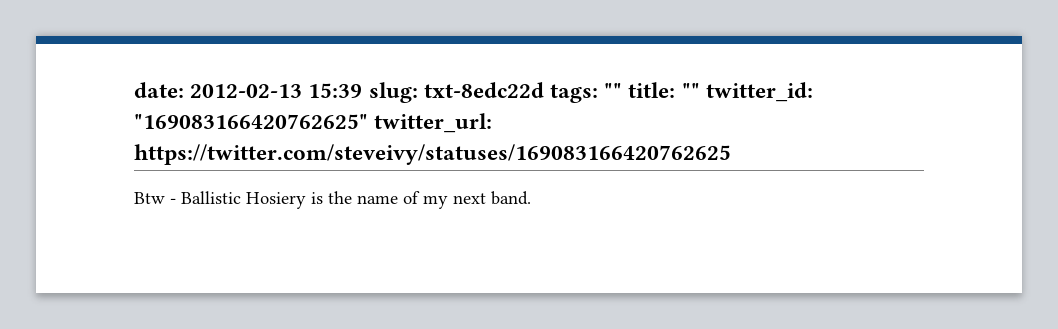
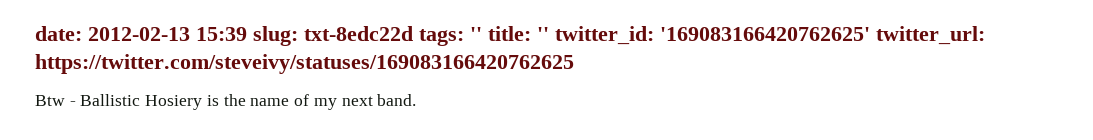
[604,82,813,102] [134,114,368,129] "" title: "" twitter_id: "169083166420762625" -> [470,26,870,45] '' title: '' twitter_id: '169083166420762625'

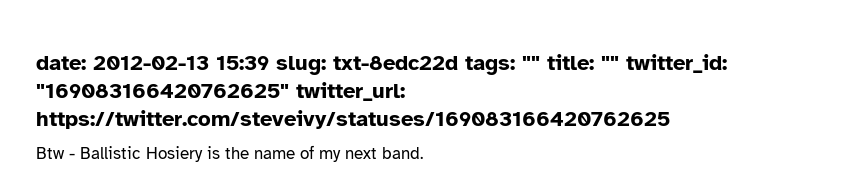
[470,26,870,45] '' title: '' twitter_id: '169083166420762625' -> [522,54,727,73] [36,84,289,98] "" title: "" twitter_id: "169083166420762625"

